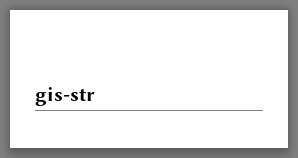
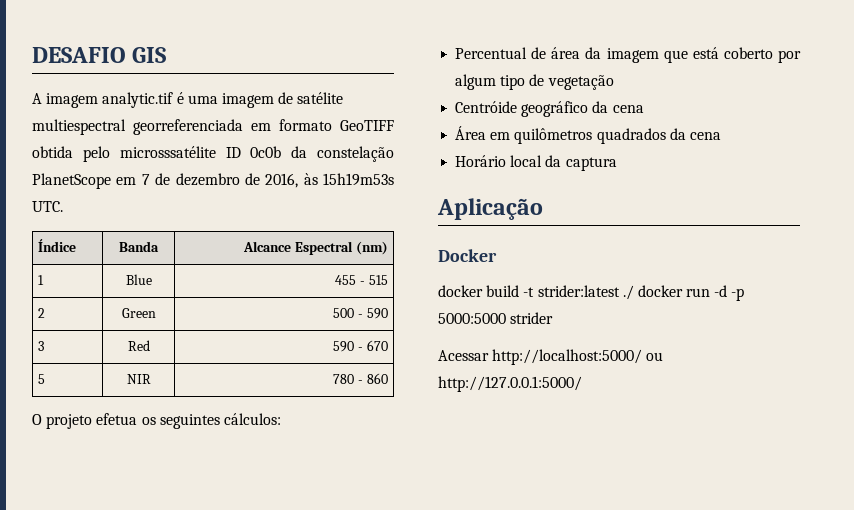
[35,87,95,106] gis-str -> [32,47,167,63] [32,92,344,108] [32,119,394,135] [32,146,394,162] [32,173,394,189] [32,201,63,212] [38,239,77,252] [119,241,159,252] [243,241,388,255] [38,275,45,285] [125,274,152,285] [335,275,388,285] [38,308,46,318] [121,308,156,318] [333,308,388,319] [38,341,45,351] [127,340,150,351] [333,340,388,352] [38,374,46,384] [126,374,151,384] [333,373,388,384] [32,413,281,429] [455,47,801,63] [455,74,614,90] [455,101,644,117] [455,126,721,144] [455,155,617,171] [437,198,543,220] [438,249,497,262] [438,285,745,301] [438,312,554,324] [438,349,664,365] [438,376,582,392] DESAFIO GIS // A imagem analytic.tif é uma imagem de satélite multiespectral georreferenciada em formato GeoTIFF obtida pelo microsssatélite ID 0c0b da constelação PlanetScope em 7 de dezembro de 2016, às 15h19m53s UTC. // Índice | Banda | Alcance Espectral (nm) // 1 | Blue | 455 - 515 // 2 | Green | 500 - 590 // 3 | Red | 590 - 670 // 5 | NIR | 780 - 860 // O projeto efetua os seguintes cálculos: // Percentual de área da imagem que está coberto por algum tipo de vegetação // Centróide geográfico da cena // Área em quilômetros quadrados da cena // Horário local da captura // Aplicação // Docker // docker build -t strider:latest ./ docker run -d -p 5000:5000 strider // Acessar http://localhost:5000/ ou http://127.0.0.1:5000/

